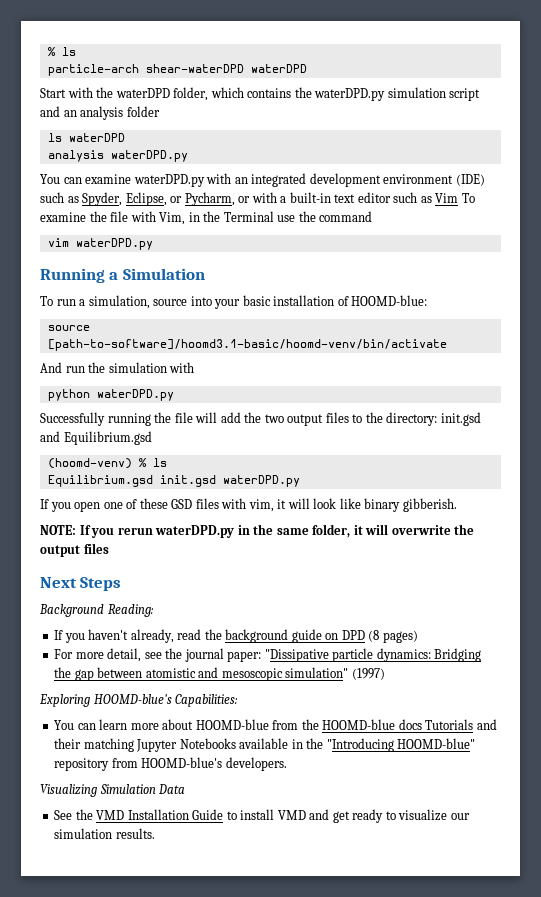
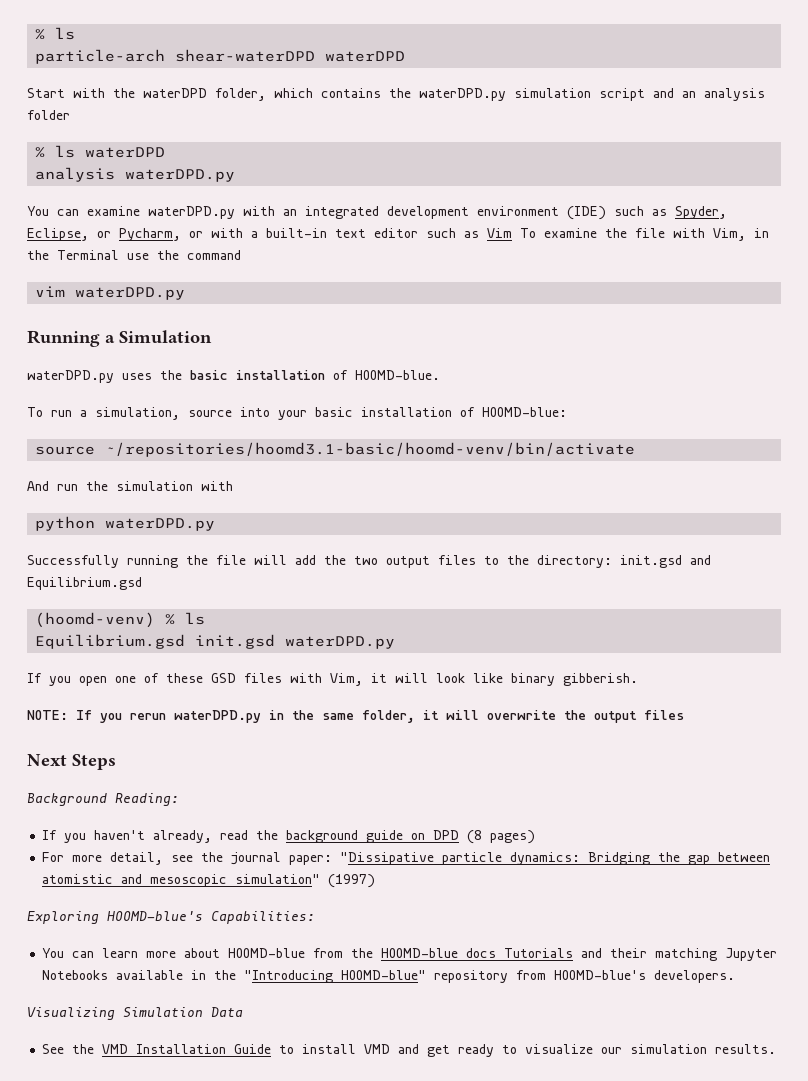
(160, 111) none -> [35,147,46,158] %
(205, 274) none -> [27,370,440,383] // waterDPD.py uses the basic installation of HOOMD-blue.
[47,339,447,351] [path-to-software]/hoomd3.1-basic/hoomd-venv/bin/activate -> [105,442,636,457] ~/repositories/hoomd3.1-basic/hoomd-venv/bin/activate
[248,499,274,512] vim, -> [330,673,363,686] Vim,

